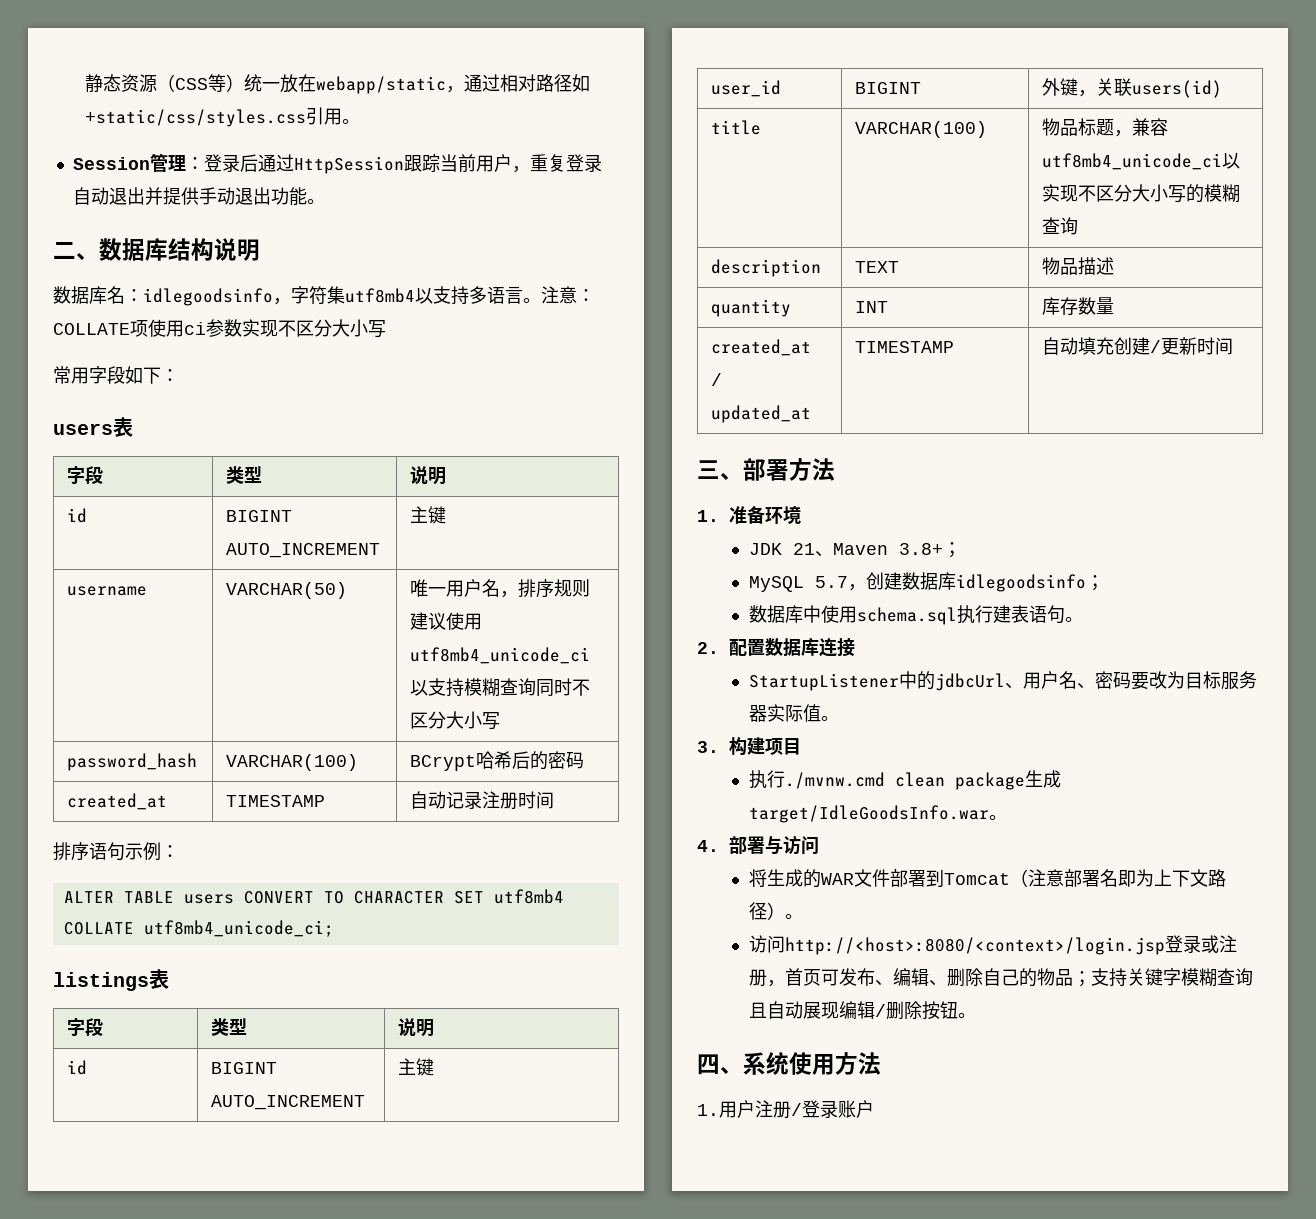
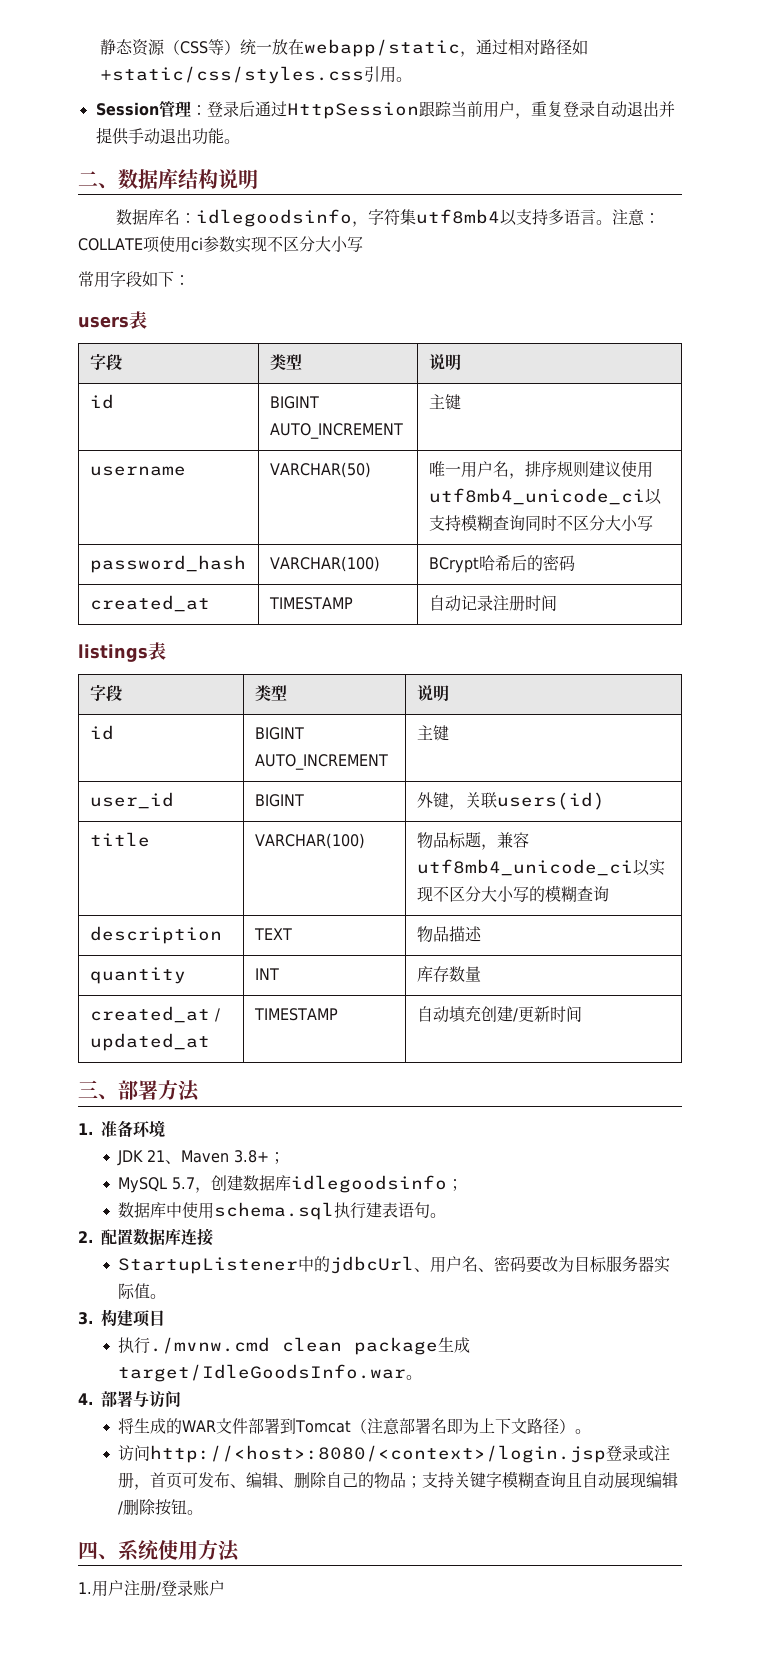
[53,842,179,861] [63,889,564,904] [63,920,334,937] // 排序语句示例： // ALTER TABLE users CONVERT TO CHARACTER SET utf8mb4 COLLATE utf8mb4_unicode_ci; -> (557, 603) none

